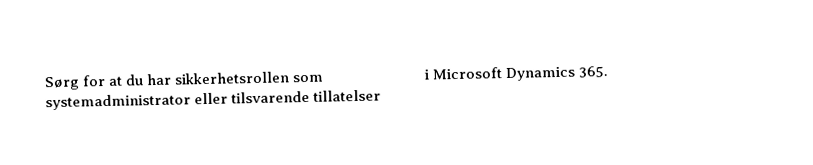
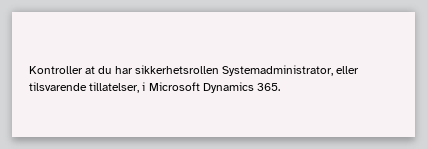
[44,74,107,91] Sørg for -> [29,66,83,74] Kontroller
[292,74,324,83] [45,93,191,111] som systemadministrator -> [222,65,334,76] Systemadministrator,
[313,89,382,102] tillatelser -> [89,82,140,93] tillatelser,

